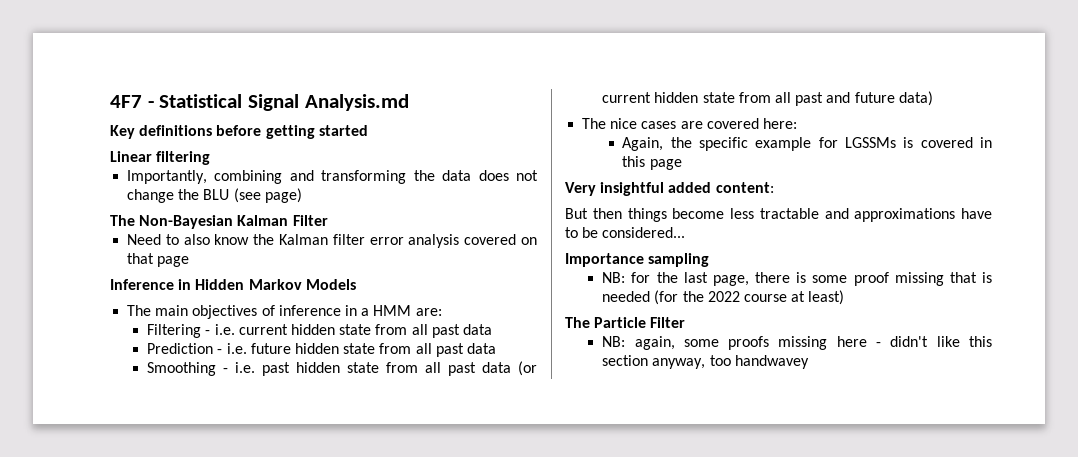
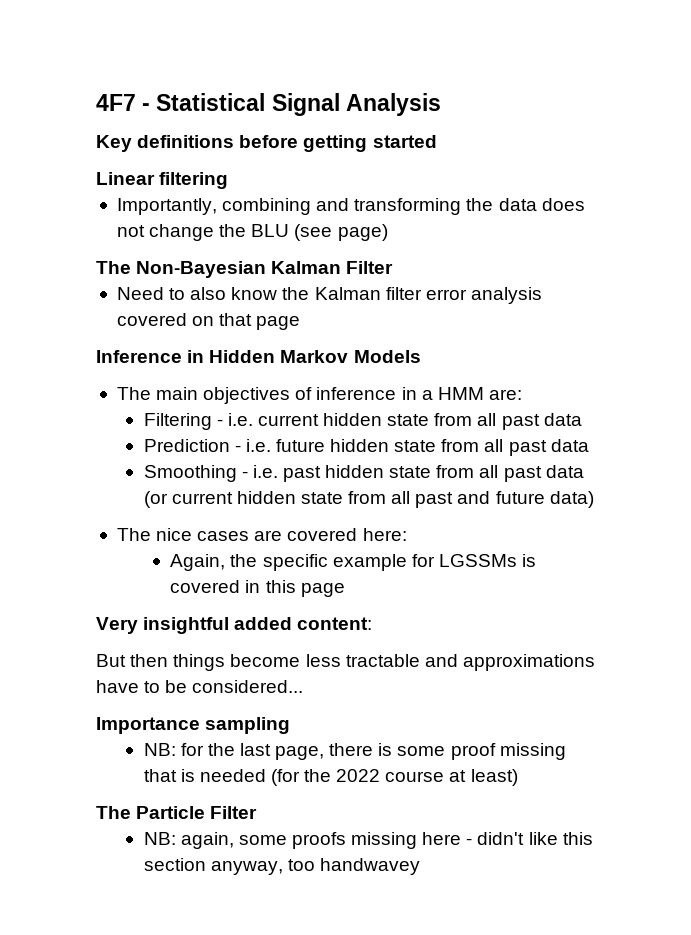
[304,94,409,111] Analysis.md -> [345,93,441,116] Analysis

